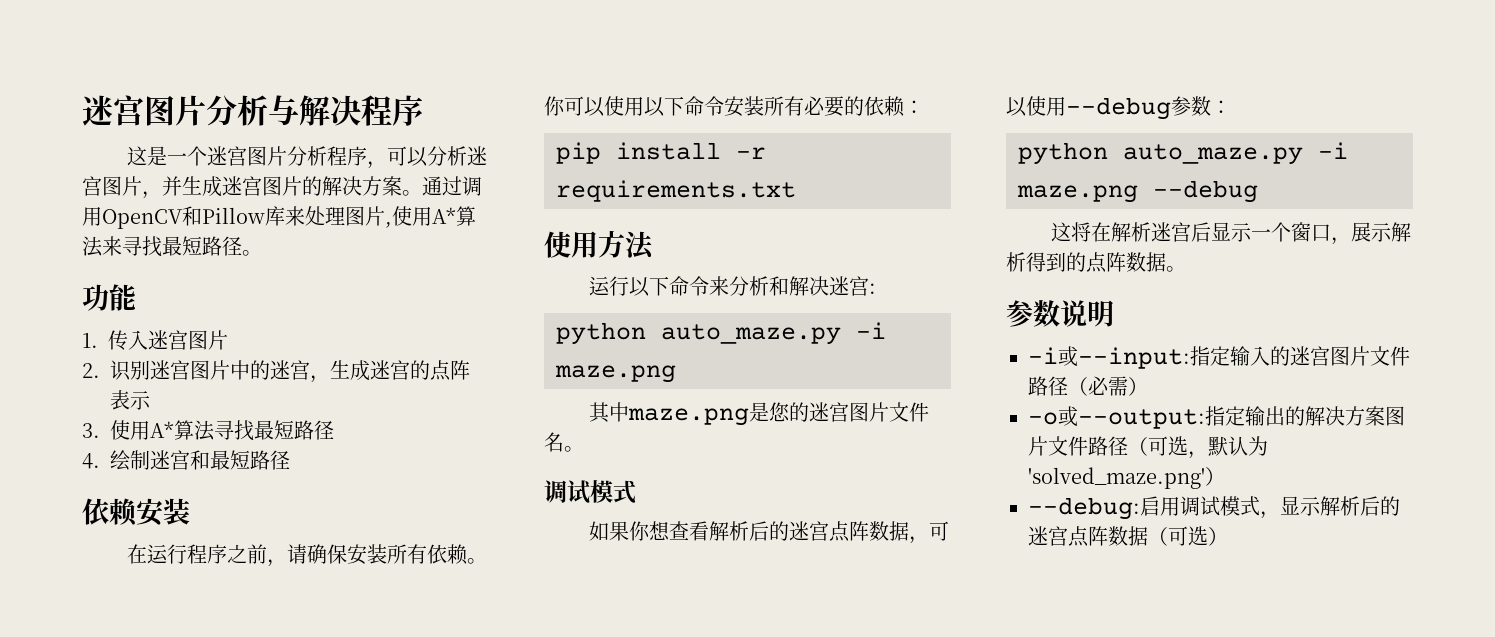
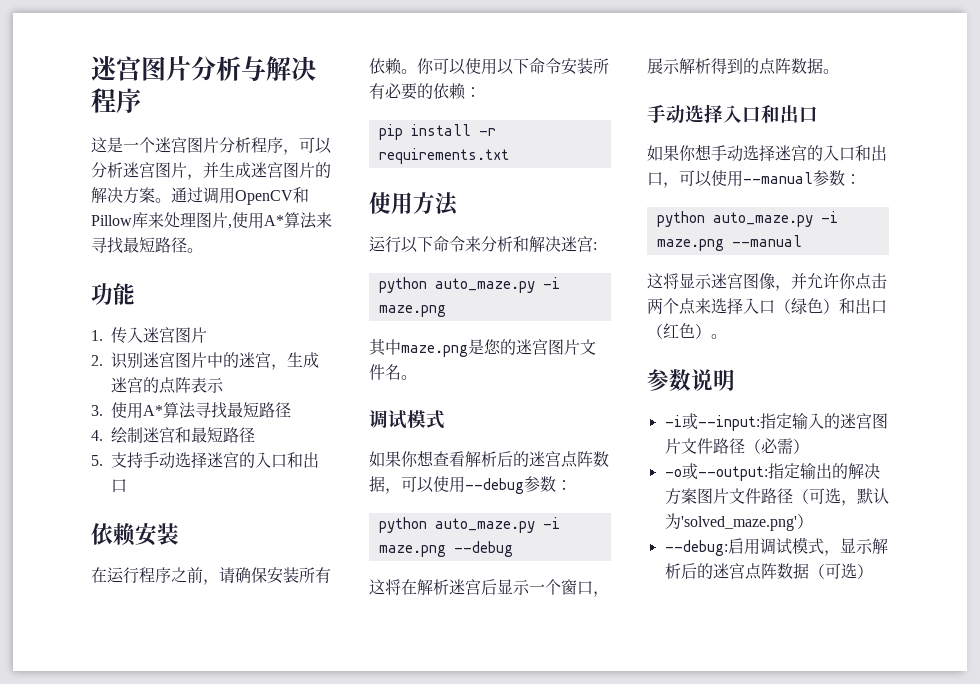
(290, 460) none -> [91,452,320,469] [111,479,128,493] // 5.支持手动选择迷宫的入口和出口
(1186, 269) none -> [647,104,818,123] [647,144,887,162] [647,170,861,188] [656,211,838,227] [656,235,802,251] [647,273,887,291] [647,298,887,315] [647,323,727,339] // 手动选择入口和出口 // 如果你想手动选择迷宫的入口和出口，可以使用--manual参数： // python auto_maze.py -i maze.png --manual // 这将显示迷宫图像，并允许你点击两个点来选择入口（绿色）和出口（红色）。

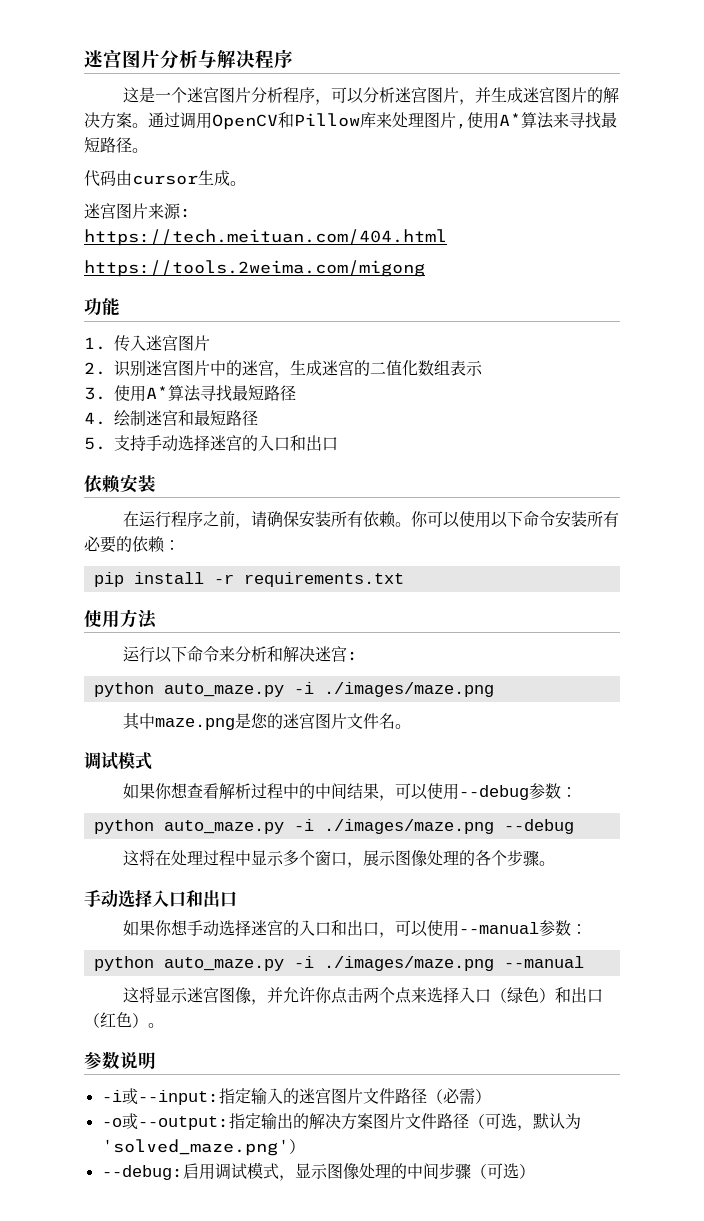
(203, 250) none -> [84,170,246,187] [84,203,191,219] [84,229,447,246] [84,260,425,277] // 代码由cursor生成。 // 迷宫图片来源: // https://tech.meituan.com/404.html // https://tools.2weima.com/migong
[159,377,192,394] 点阵 -> [370,360,450,376] 二值化数组
[378,305,446,317] maze.png -> [323,682,494,697] ./images/maze.png
[497,451,609,468] [369,476,385,492] 后的迷宫点阵数据 -> [251,783,380,799] 过程中的中间结果
[378,545,446,557] maze.png -> [323,819,494,834] ./images/maze.png
[417,579,609,597] [647,58,823,75] 解析迷宫后显示一个窗口，展示解析得到的点阵数据 -> [171,850,540,868] 处理过程中显示多个窗口，展示图像处理的各个步骤
[656,239,724,251] maze.png -> [323,956,494,971] ./images/maze.png
[871,538,888,554] [664,563,809,580] 解析后的迷宫点阵数据 -> [326,1163,471,1180] 图像处理的中间步骤

